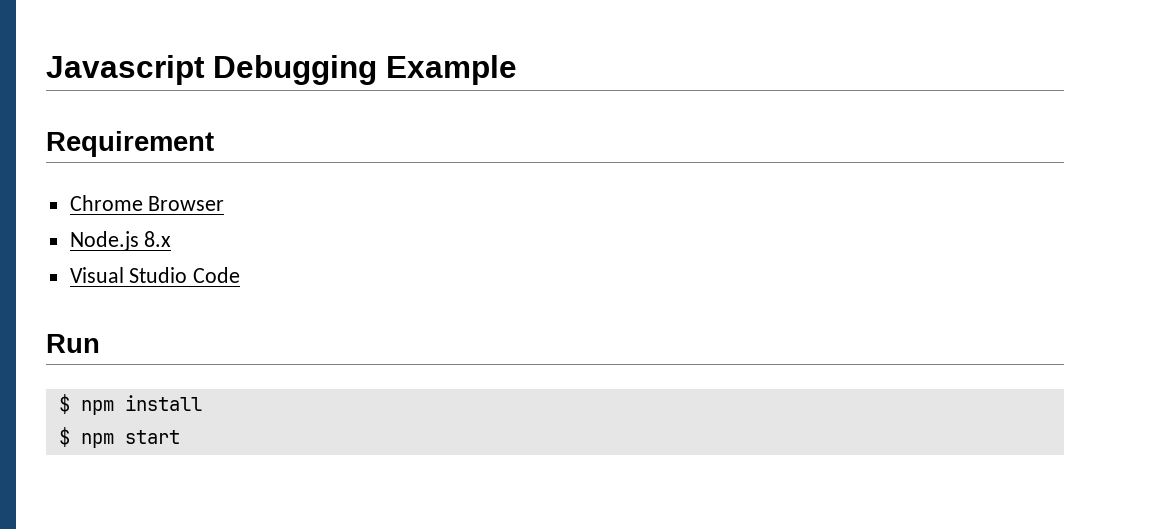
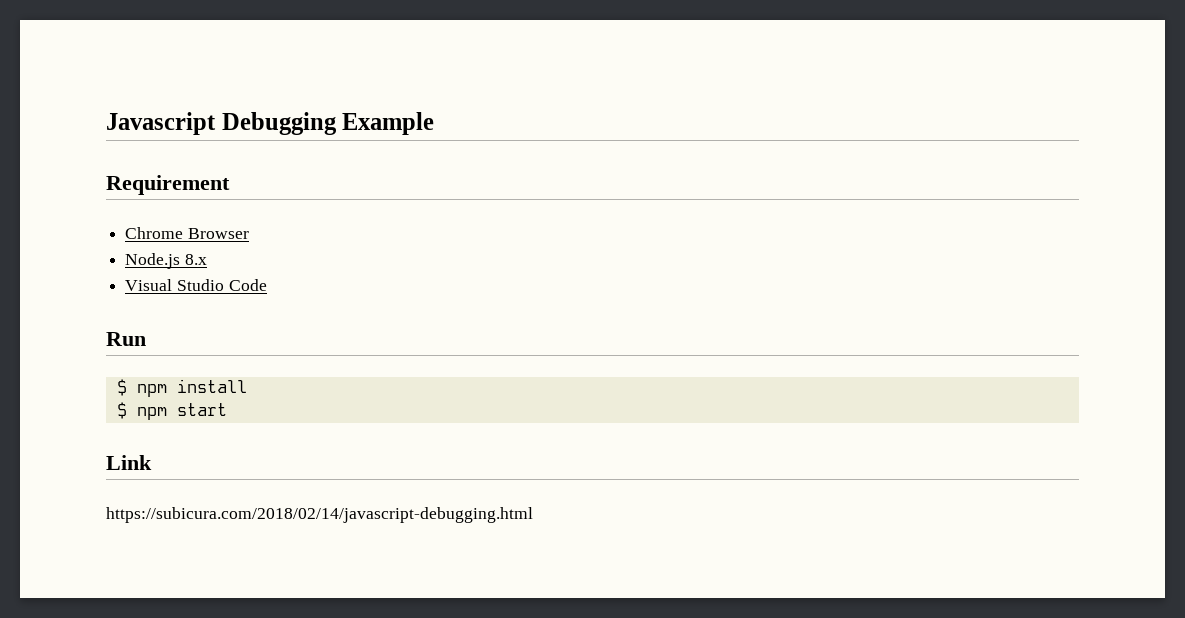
(180, 437) none -> [106,455,152,470] [106,507,533,523] // Link // https://subicura.com/2018/02/14/javascript-debugging.html

